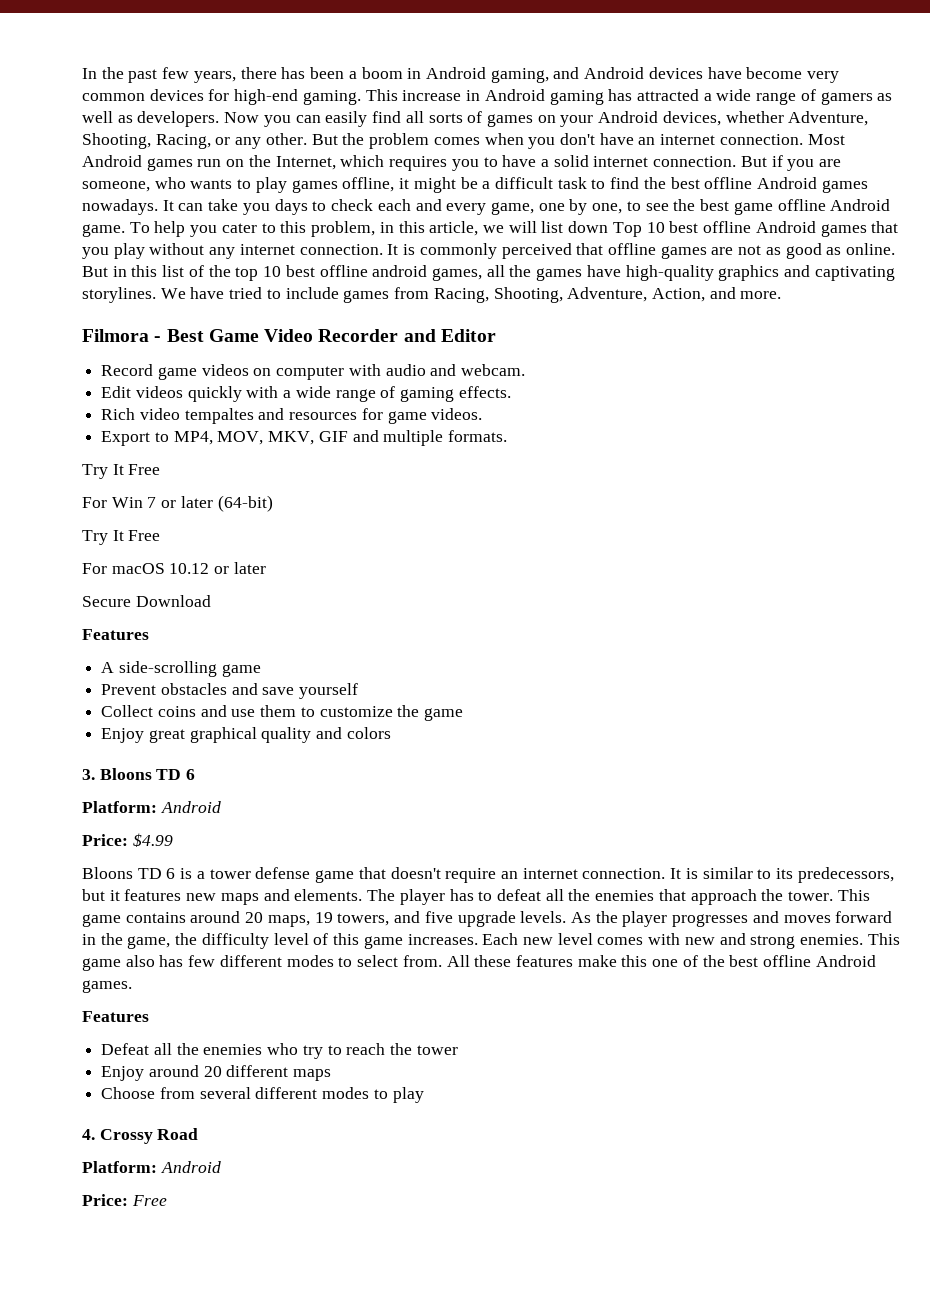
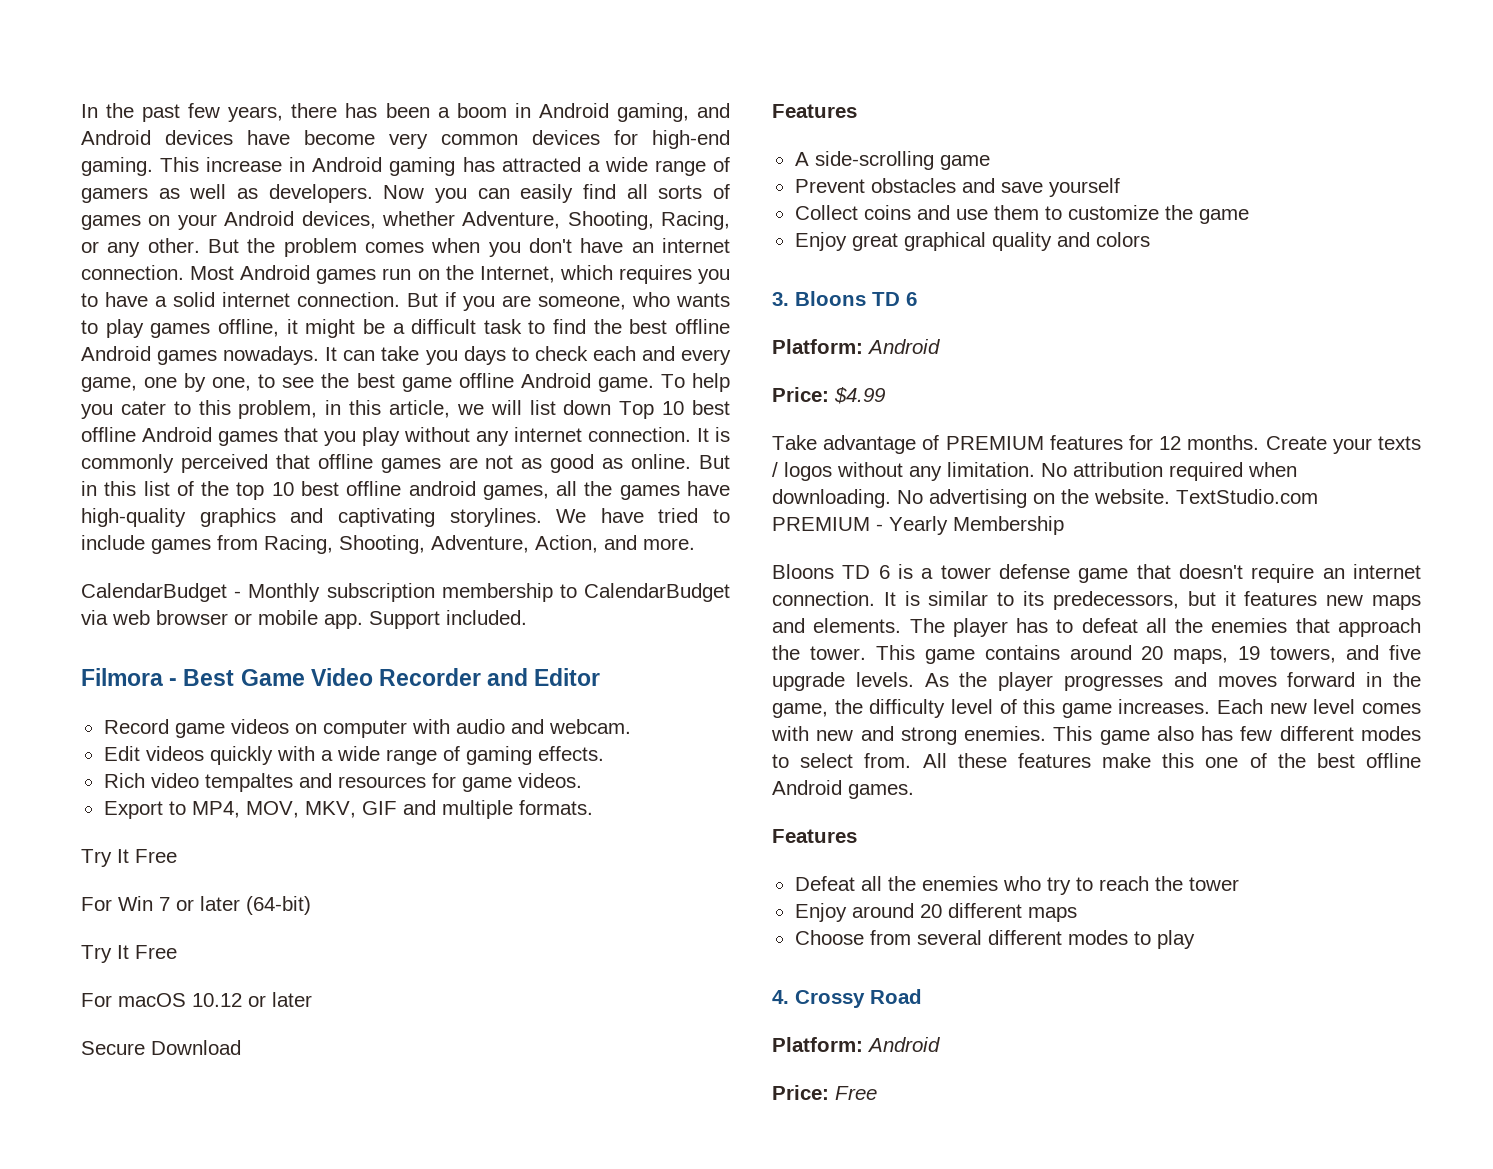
(782, 295) none -> [81,583,730,602] [81,610,527,629] // CalendarBudget - Monthly subscription membership to CalendarBudget via web browser or mobile app. Support included.
(173, 840) none -> [772,435,1421,454] [772,462,1297,481] [772,489,1318,508] [772,516,1064,535] // Take advantage of PREMIUM features for 12 months. Create your texts / logos without any limitation. No attribution required when downloading. No advertising on the website. TextStudio.com PREMIUM - Yearly Membership

